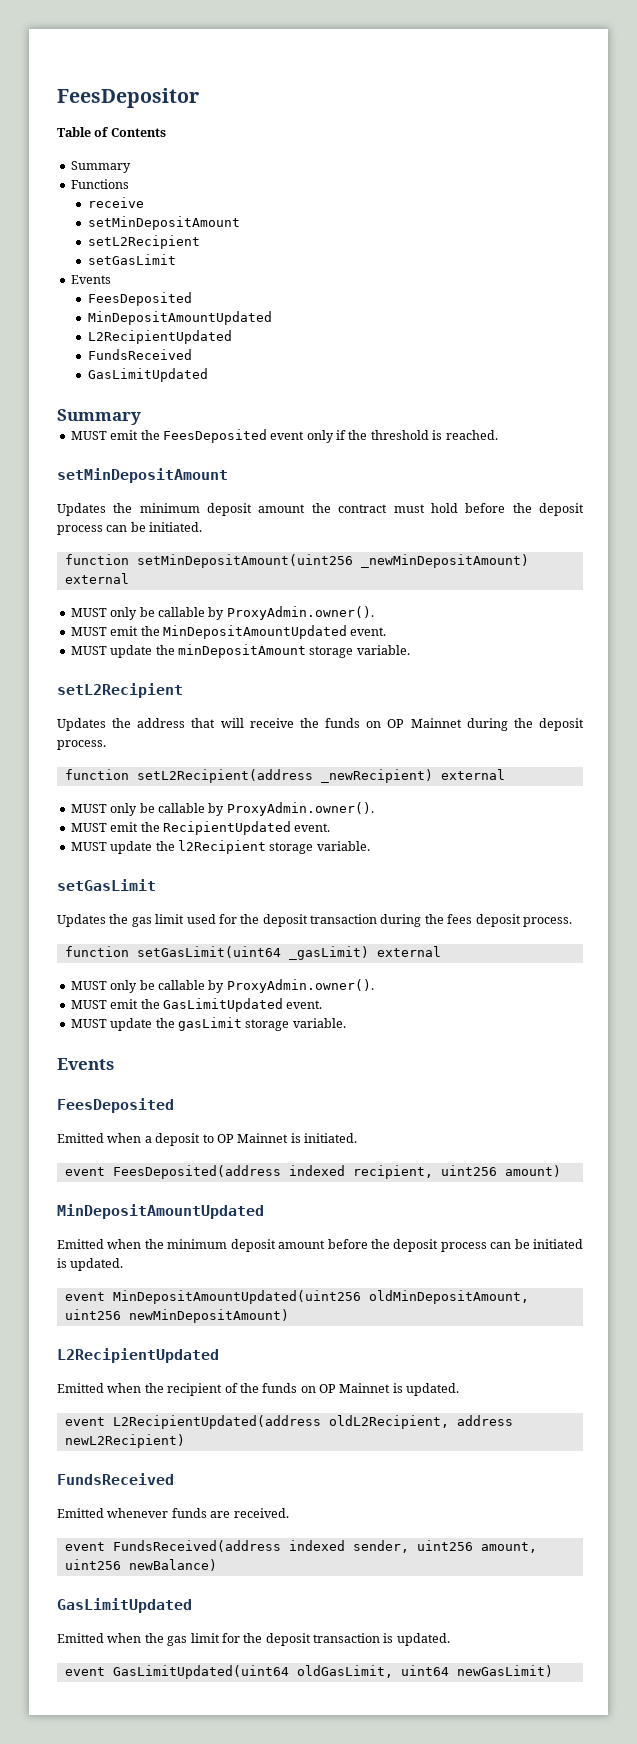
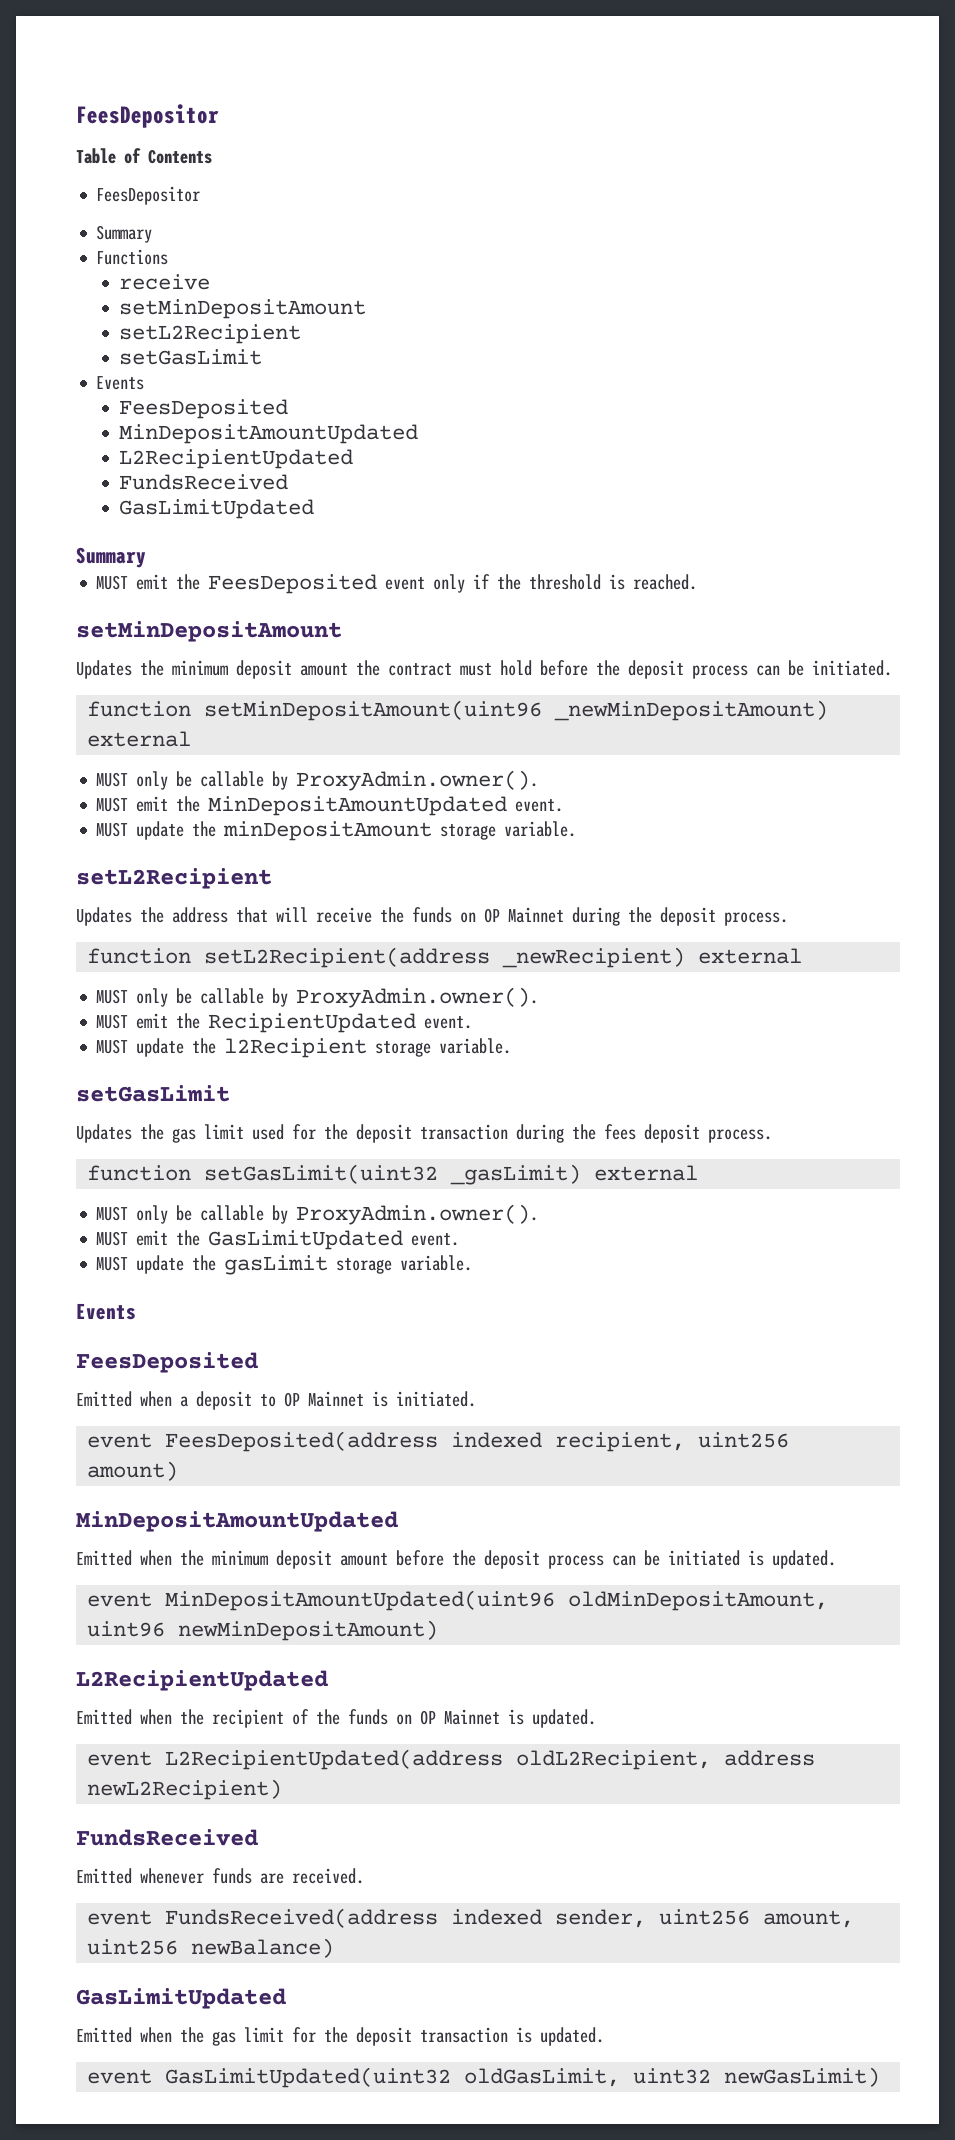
(166, 132) none -> [96,186,201,205] // FeesDepositor
[136,554,353,568] setMinDepositAmount(uint256 -> [204,700,543,721] setMinDepositAmount(uint96
[136,946,281,958] setGasLimit(uint64 -> [204,1164,439,1184] setGasLimit(uint32
[112,1290,529,1304] [64,1309,121,1320] MinDepositAmountUpdated(uint256 oldMinDepositAmount, uint256 -> [165,1590,829,1611] [87,1621,166,1637] MinDepositAmountUpdated(uint96 oldMinDepositAmount, uint96
[112,1665,449,1679] GasLimitUpdated(uint64 oldGasLimit, uint64 -> [165,2067,712,2088] GasLimitUpdated(uint32 oldGasLimit, uint32

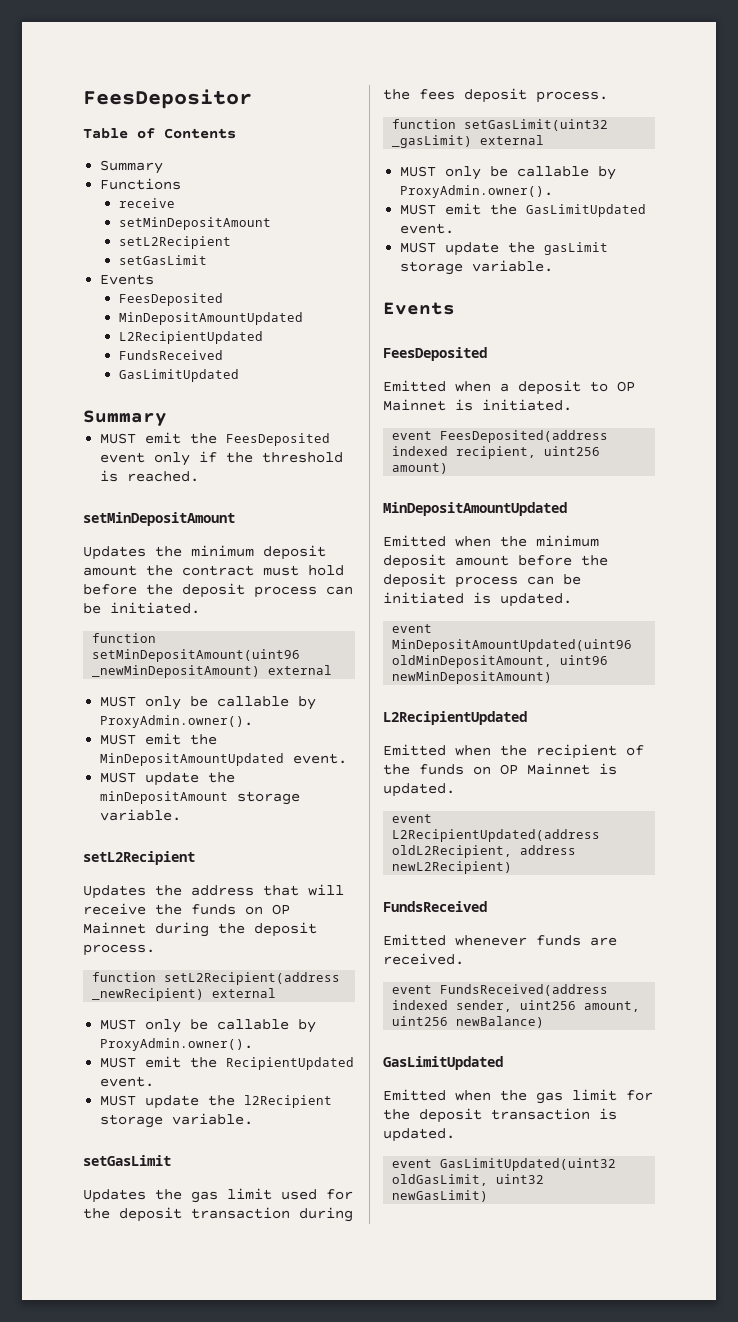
[96,186,201,205] // FeesDepositor -> (236, 133) none

